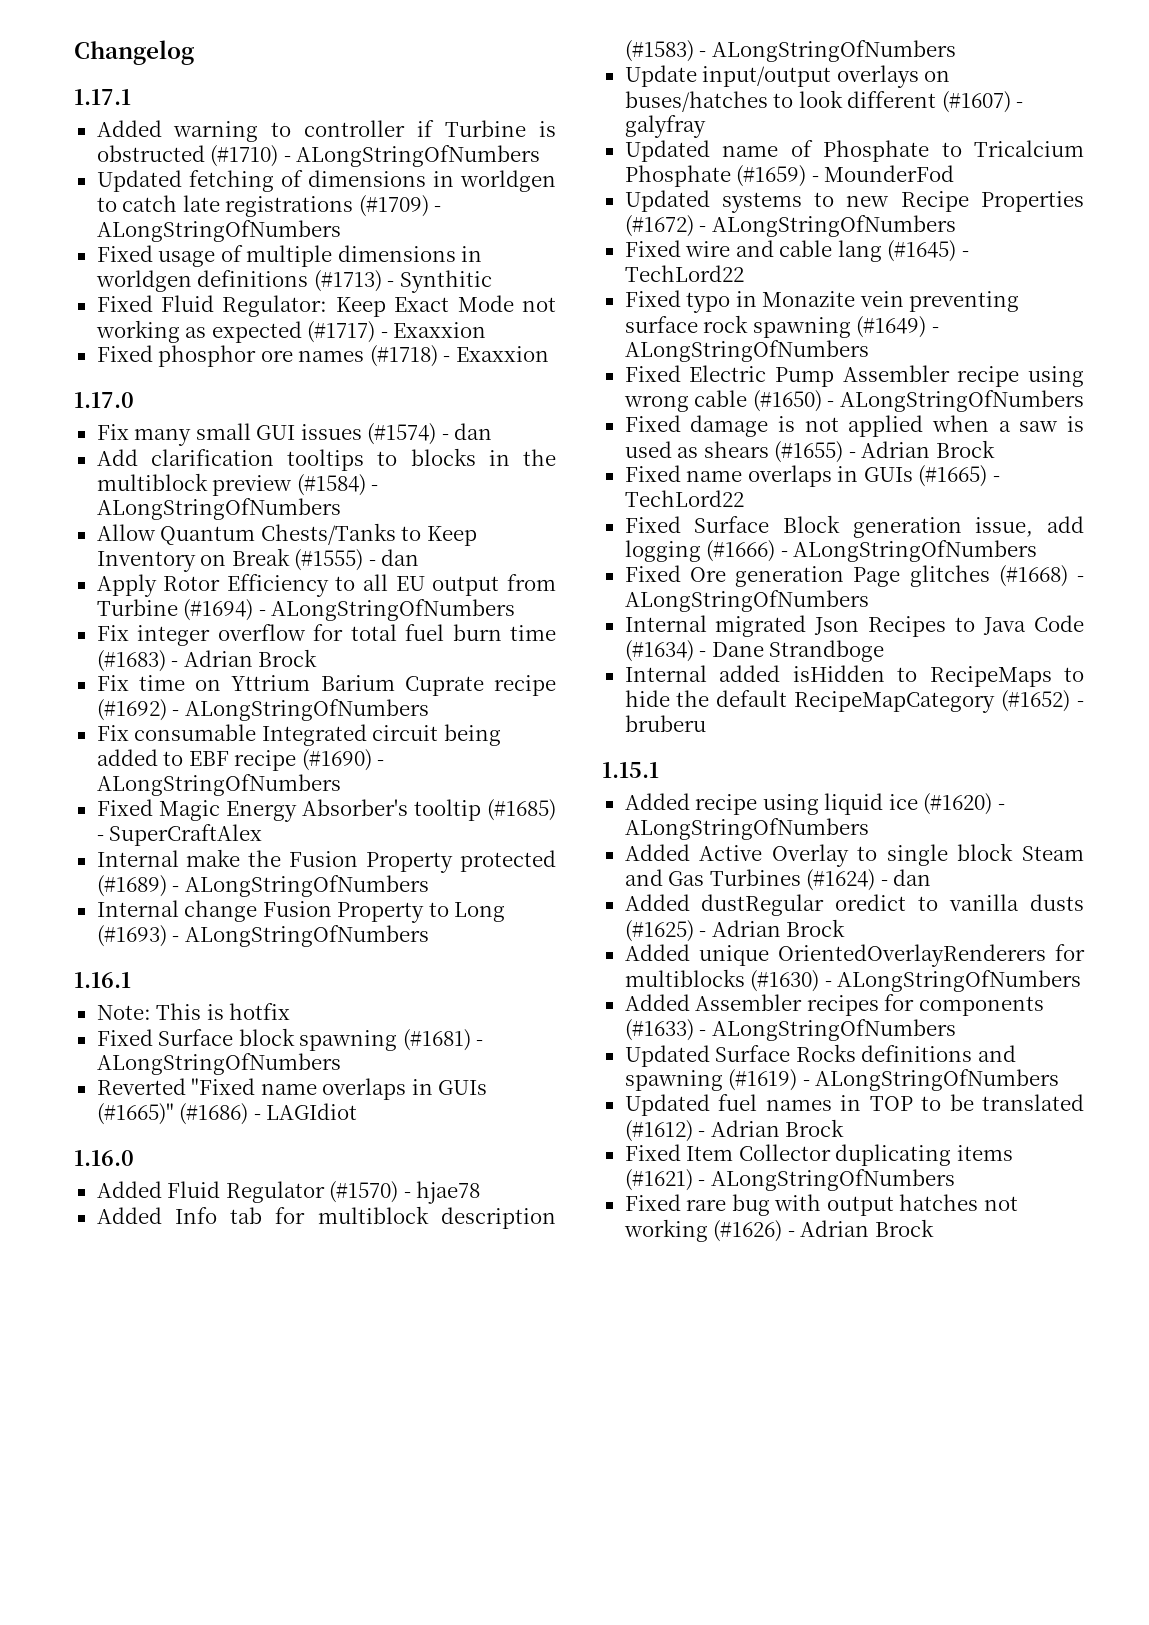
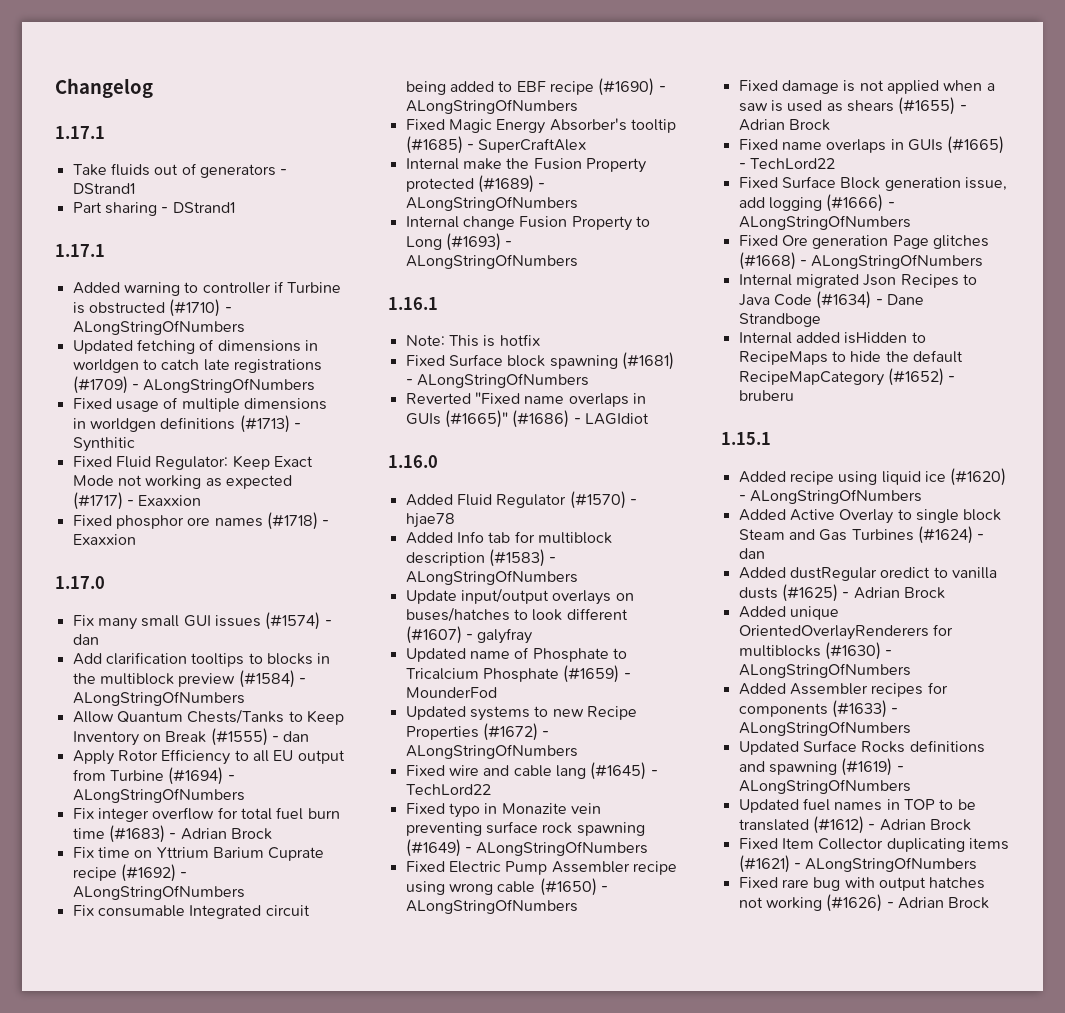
(131, 97) none -> [72,163,288,178] [72,183,135,194] [72,202,235,216] [55,244,105,257] // Take fluids out of generators - DStrand1 // Part sharing - DStrand1 // 1.17.1

